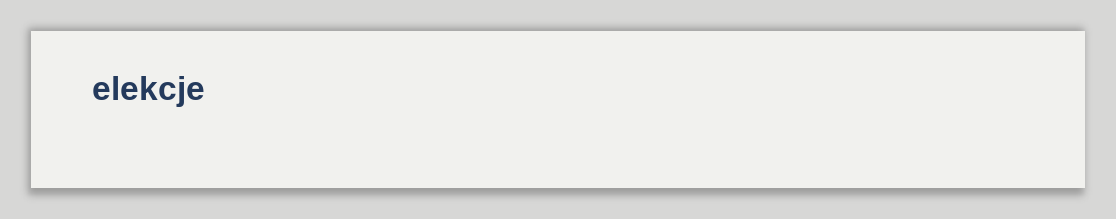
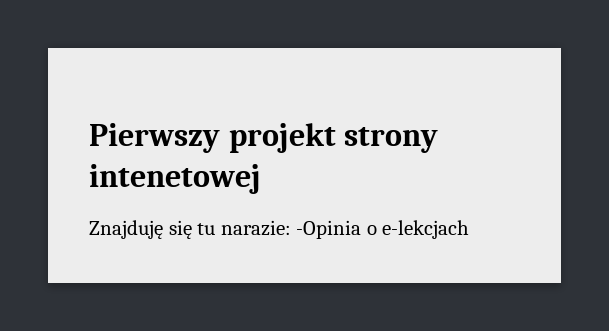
[92,76,205,107] elekcje -> [89,123,439,153] [89,164,261,194] [89,220,470,239] Pierwszy projekt strony intenetowej // Znajduję się tu narazie: -Opinia o e-lekcjach

